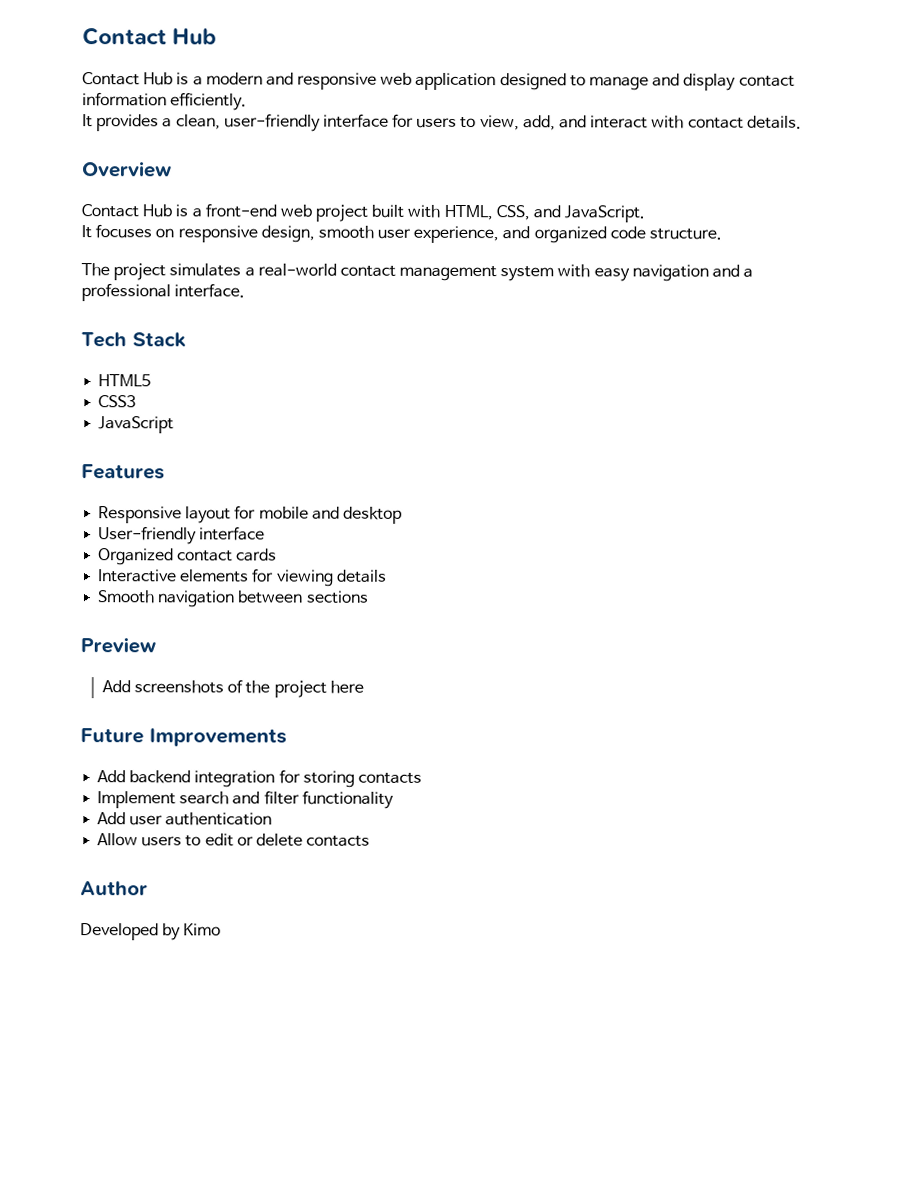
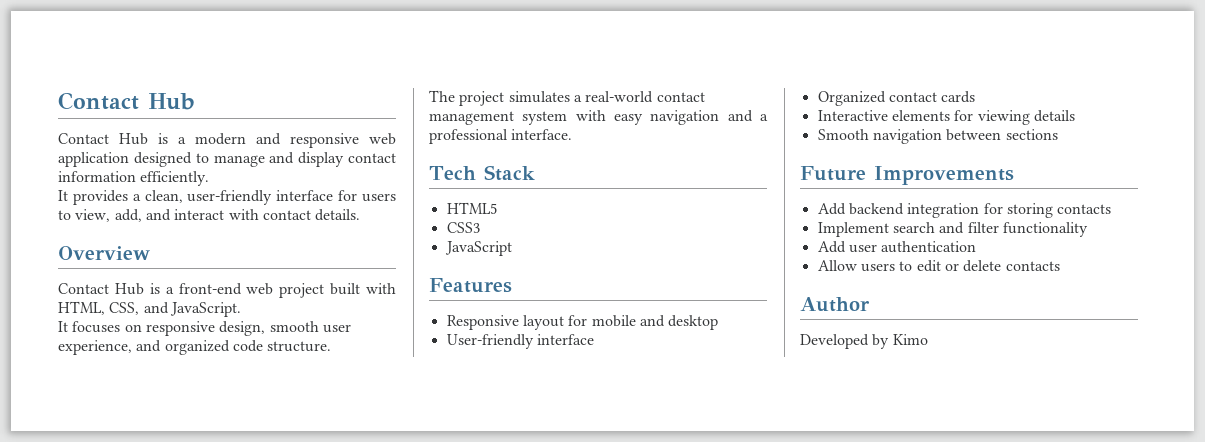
[80,637,156,654] [101,679,364,698] // Preview // Add screenshots of the project here -> (1058, 134) none

